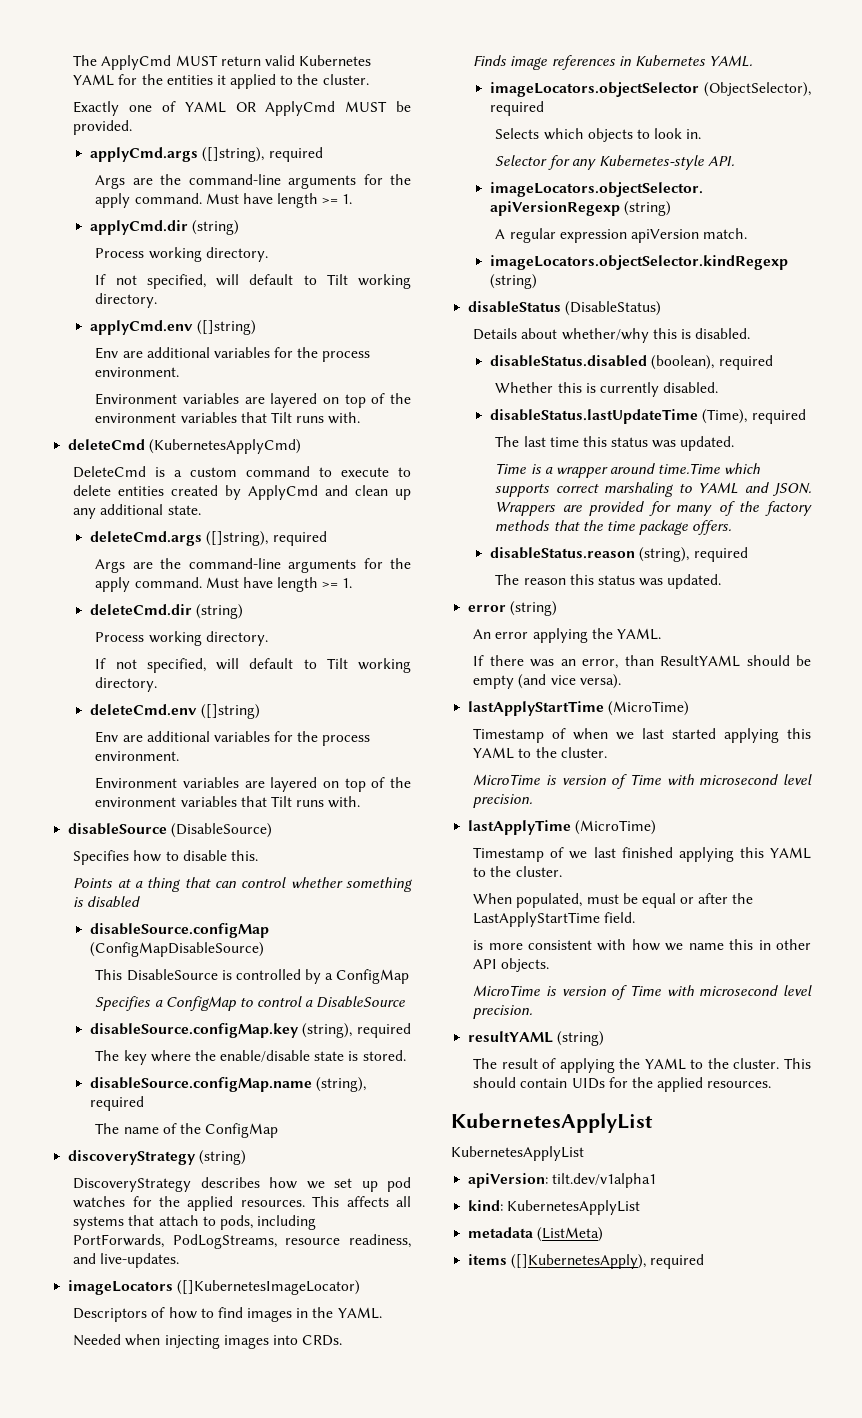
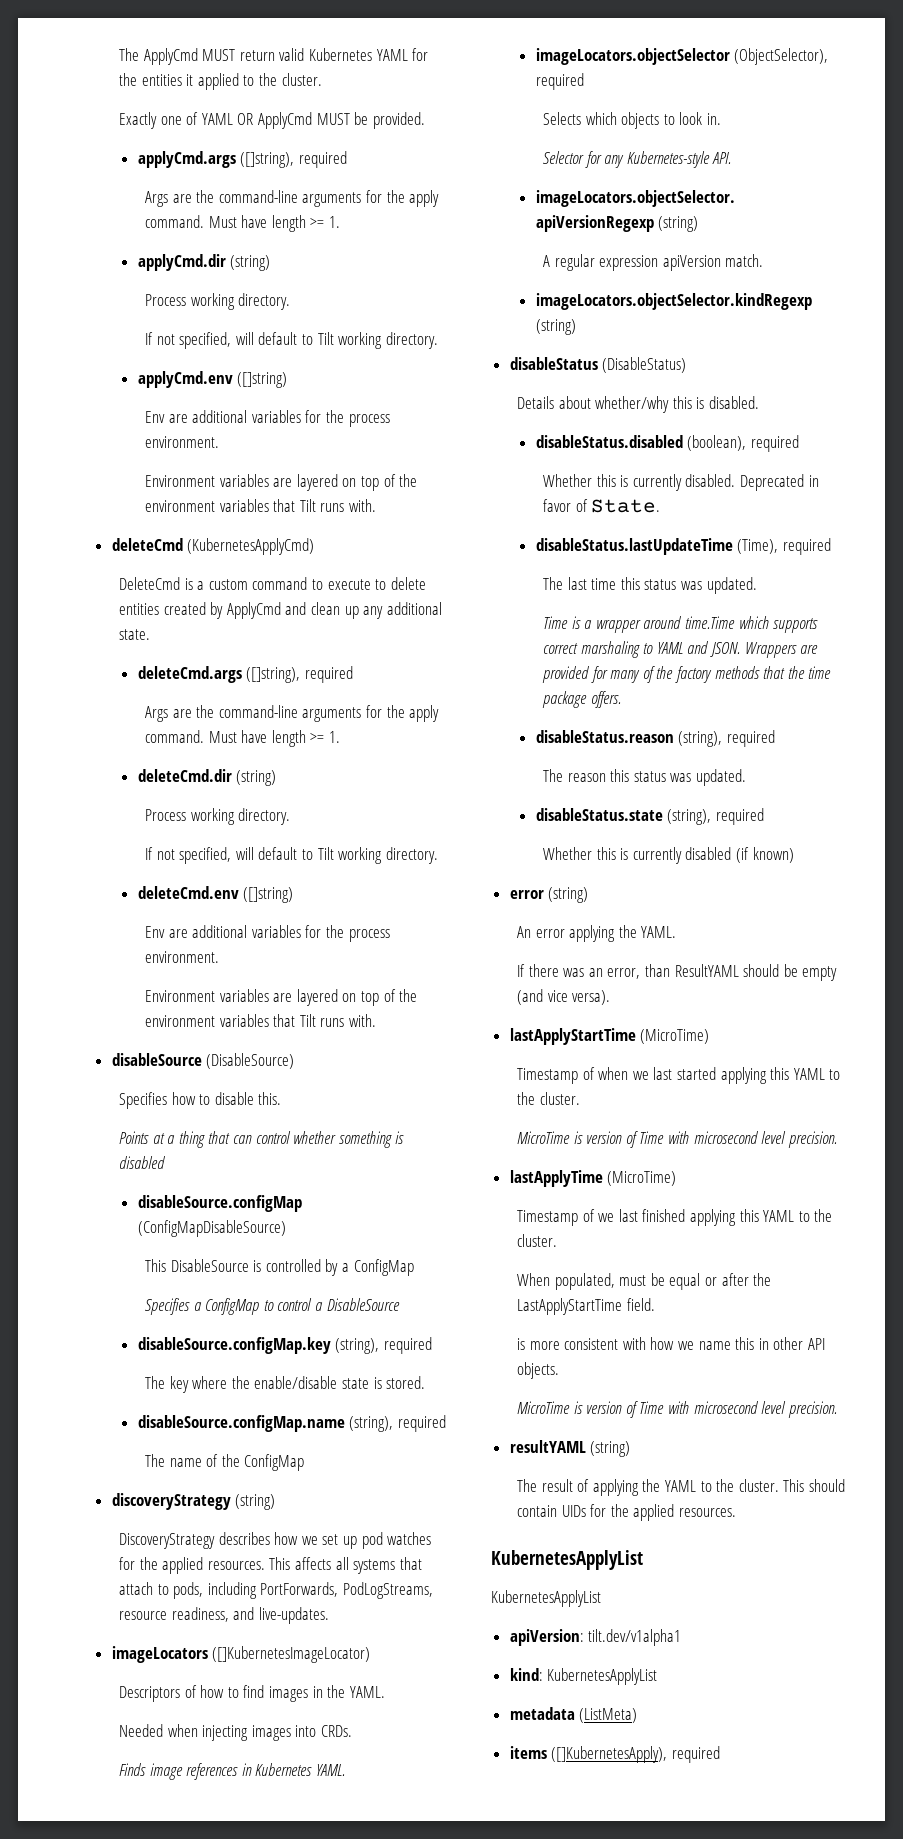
(719, 387) none -> [740,474,819,491] [543,499,661,513] Deprecated in favor of State.
(722, 581) none -> [535,808,764,825] [543,847,794,864] // disableStatus.state (string), required // Whether this is currently disabled (if known)

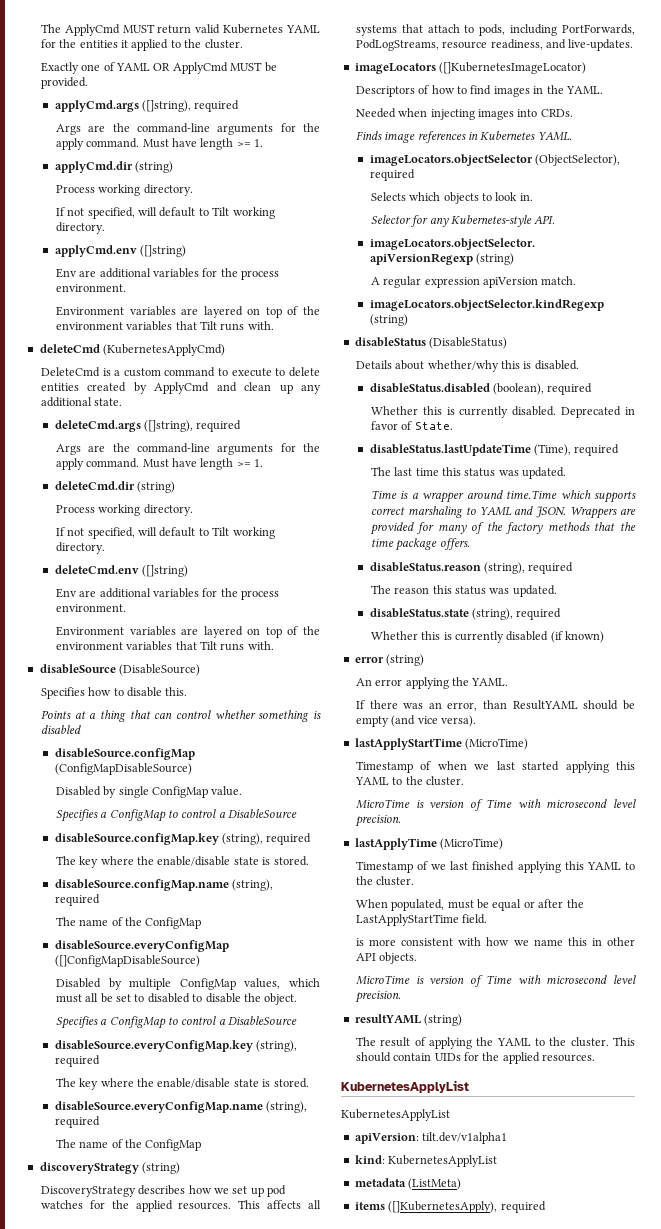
[145,1259,414,1276] This DisableSource is controlled by a ConfigMap -> [55,786,243,798] Disabled by single ConfigMap value.
(305, 1462) none -> [54,940,229,952] [54,955,200,967] [55,978,320,990] [55,993,298,1005] [55,1016,298,1029] [54,1040,298,1052] [54,1055,100,1067] [55,1078,309,1090] [54,1101,308,1113] [54,1116,100,1128] [55,1139,202,1151] // disableSource.everyConfigMap ([]ConfigMapDisableSource) // Disabled by multiple ConfigMap values, which must all be set to disabled to disable the object. // Specifies a ConfigMap to control a DisableSource // disableSource.everyConfigMap.key (string), required // The key where the enable/disable state is stored. // disableSource.everyConfigMap.name (string), required // The name of the ConfigMap

